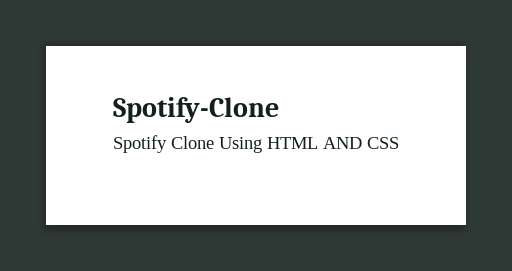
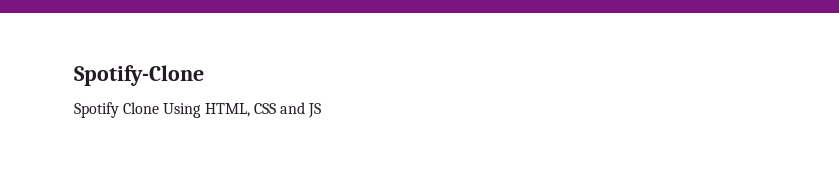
[267,137,399,149] HTML AND CSS -> [204,102,322,118] HTML, CSS and JS

